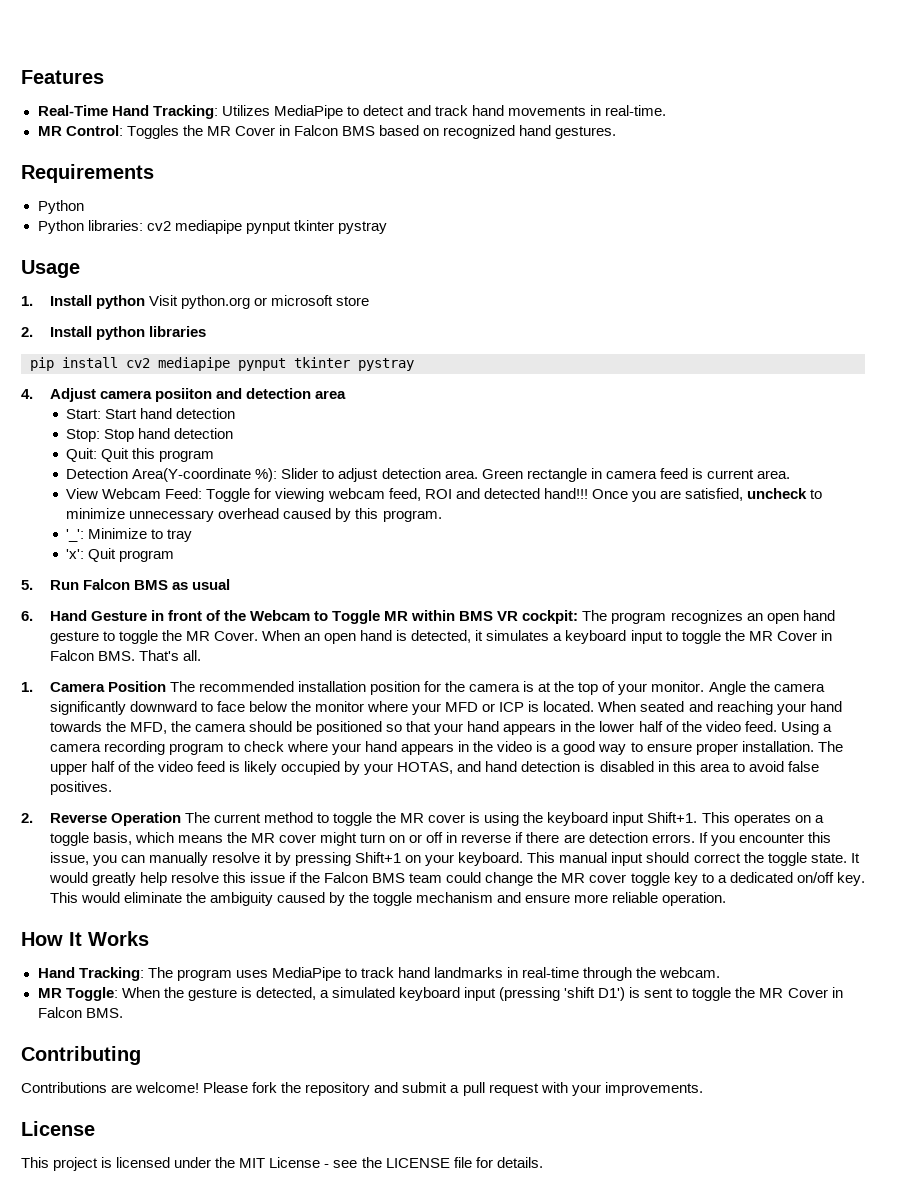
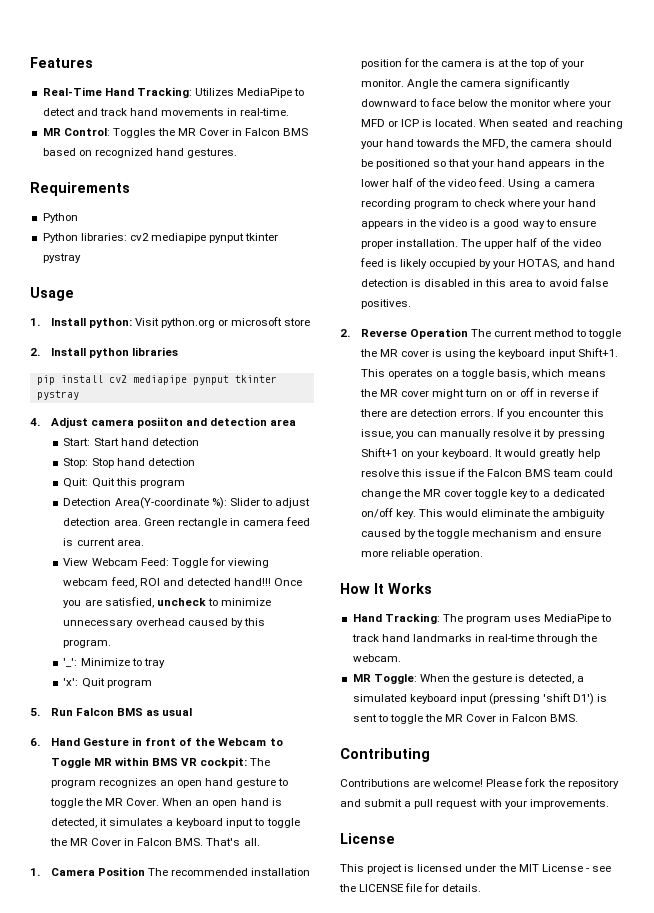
[95,295,145,309] python -> [88,318,132,328] python:
[527,852,847,866] This manual input should correct the toggle state. -> (493, 454) none

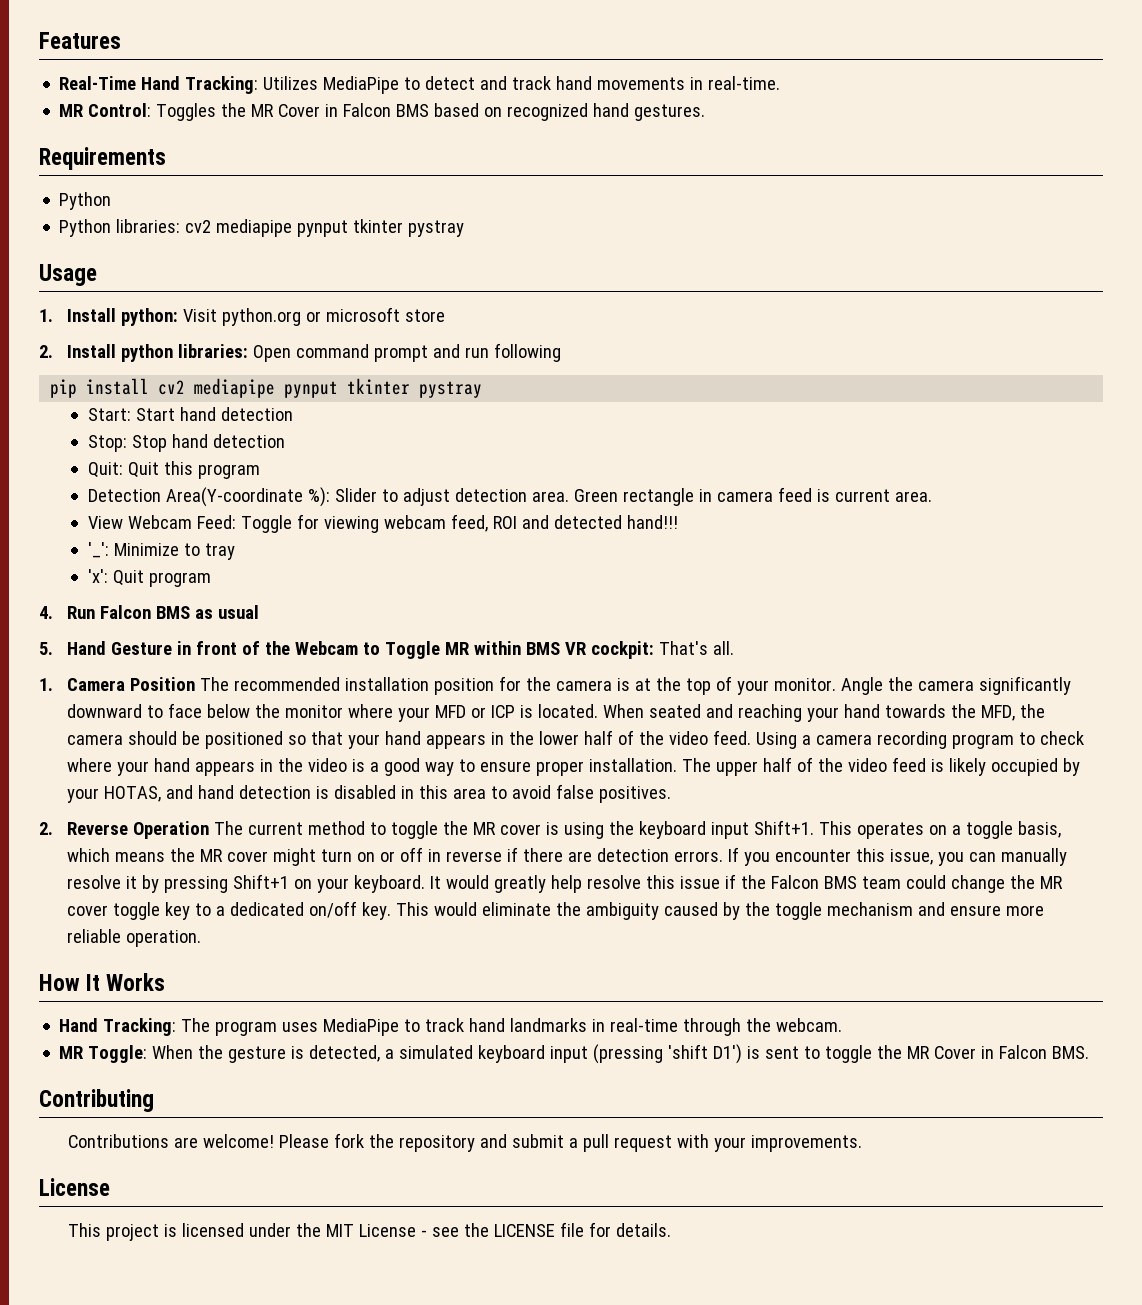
[132,347,179,356] libraries -> [178,343,562,362] libraries: Open command prompt and run following
[30,417,297,428] // 4. Adjust camera posiiton and detection area -> (483, 389) none
[274,578,303,586] [63,597,272,608] [63,618,265,628] [63,639,112,648] Once you are satisfied, uncheck to minimize unnecessary overhead caused by this program. -> (678, 522) none
[30,708,40,716] 5. -> [39,606,53,619] 4.
[30,738,40,746] 6. -> [39,642,53,655] 5.
[250,758,271,766] [50,778,289,788] [49,798,282,808] [50,818,300,828] [49,838,204,846] The program recognizes an open hand gesture to toggle the MR Cover. When an open hand is detected, it simulates a keyboard input to toggle the MR Cover in Falcon BMS. -> (655, 650) none

